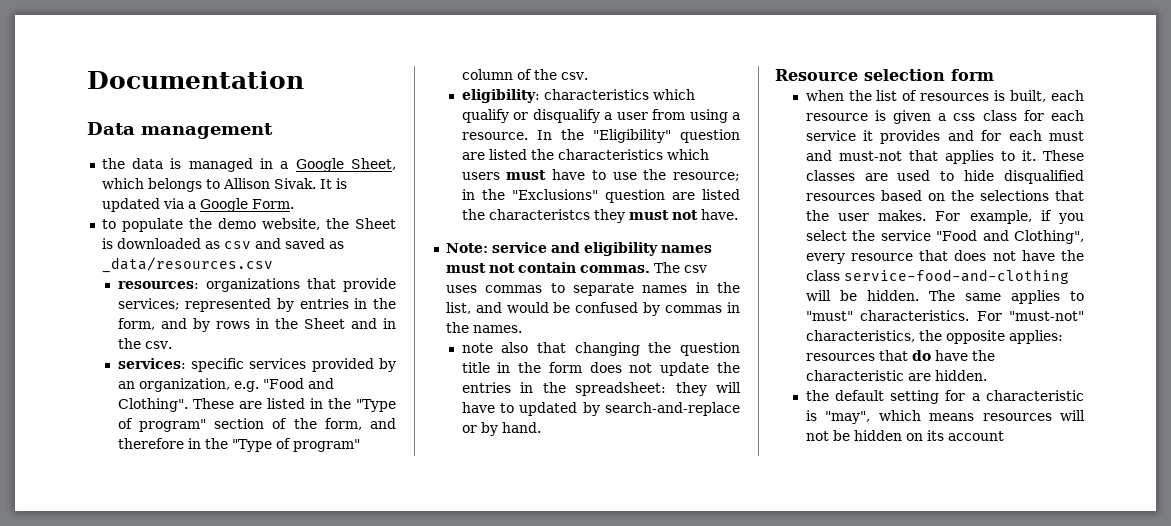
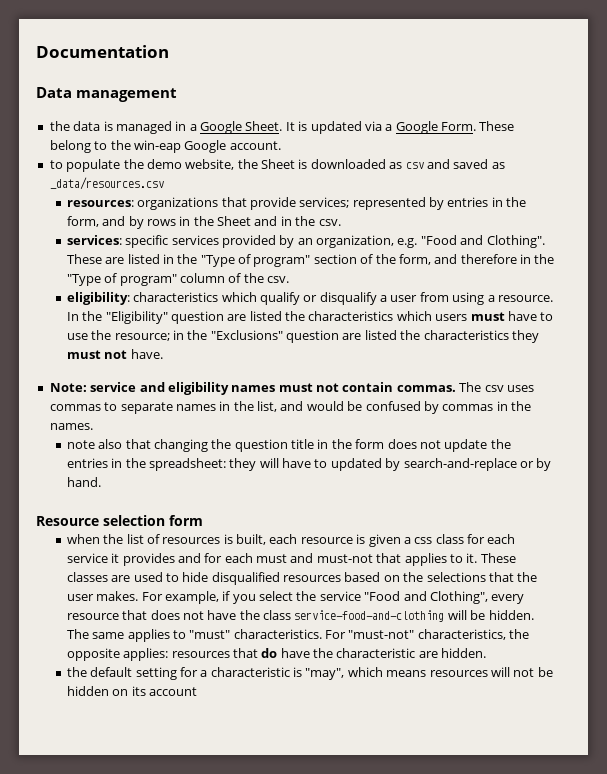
[350,158,396,170] [101,178,316,192] Sheet, which belongs to Allison Sivak. -> [245,121,283,131] Sheet.
(294, 204) none -> [479,121,515,131] [49,140,281,153] These belong to the win-eap Google account.
[488,209,590,220] characteristcs -> [423,330,509,340] characteristics

